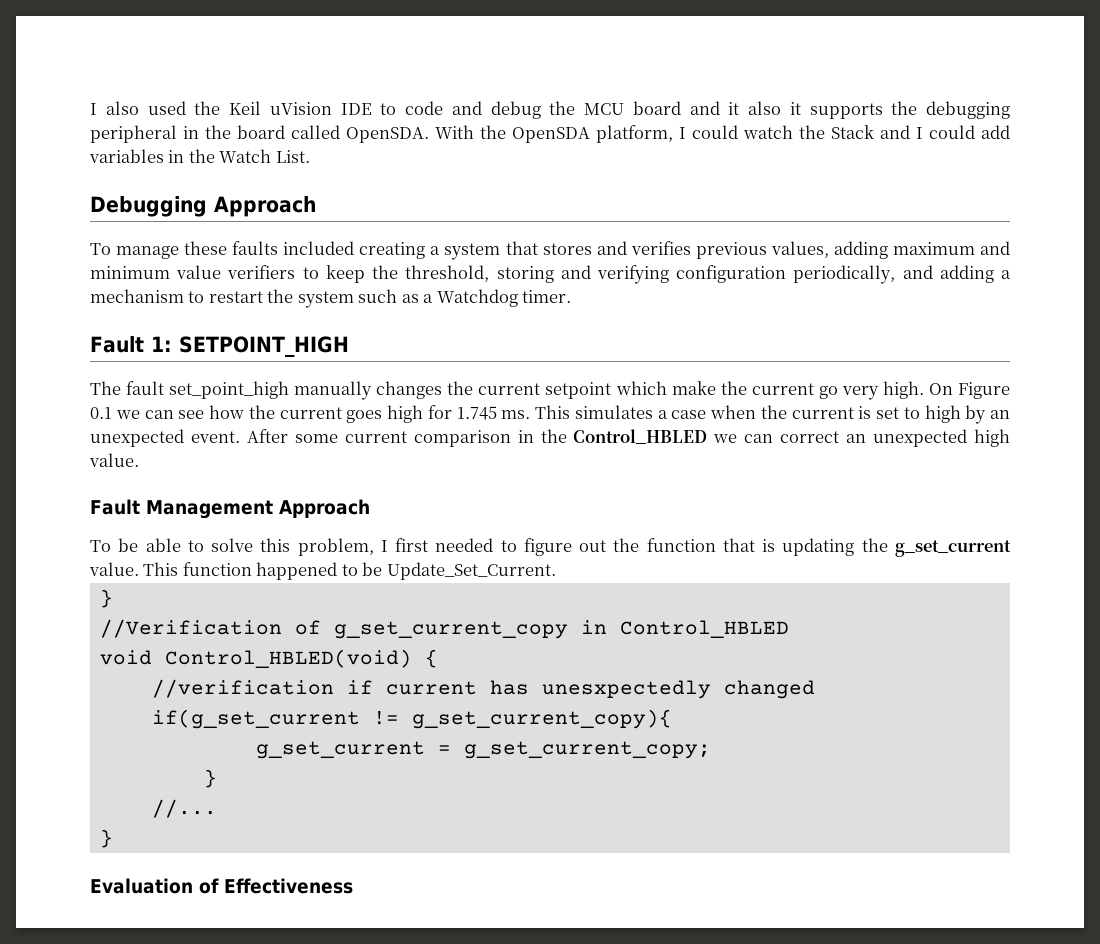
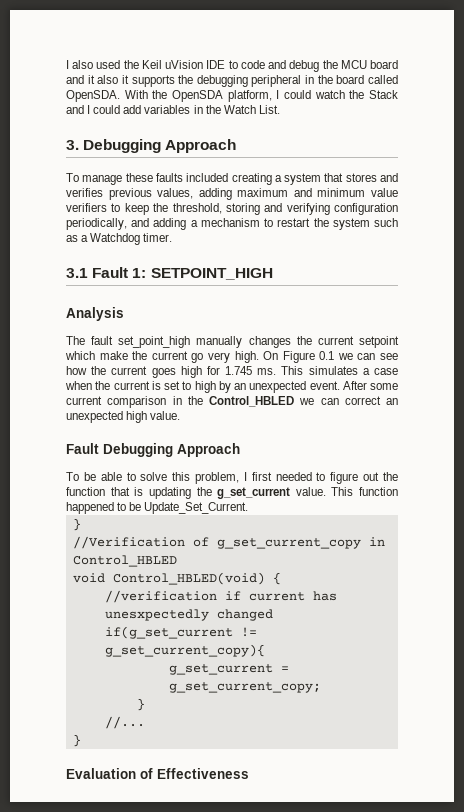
(310, 156) none -> [66,140,79,150] 3.
(572, 296) none -> [66,268,88,278] 3.1
(349, 346) none -> [66,307,124,321] // Analysis
[145,500,273,519] Management -> [103,443,173,457] Debugging

